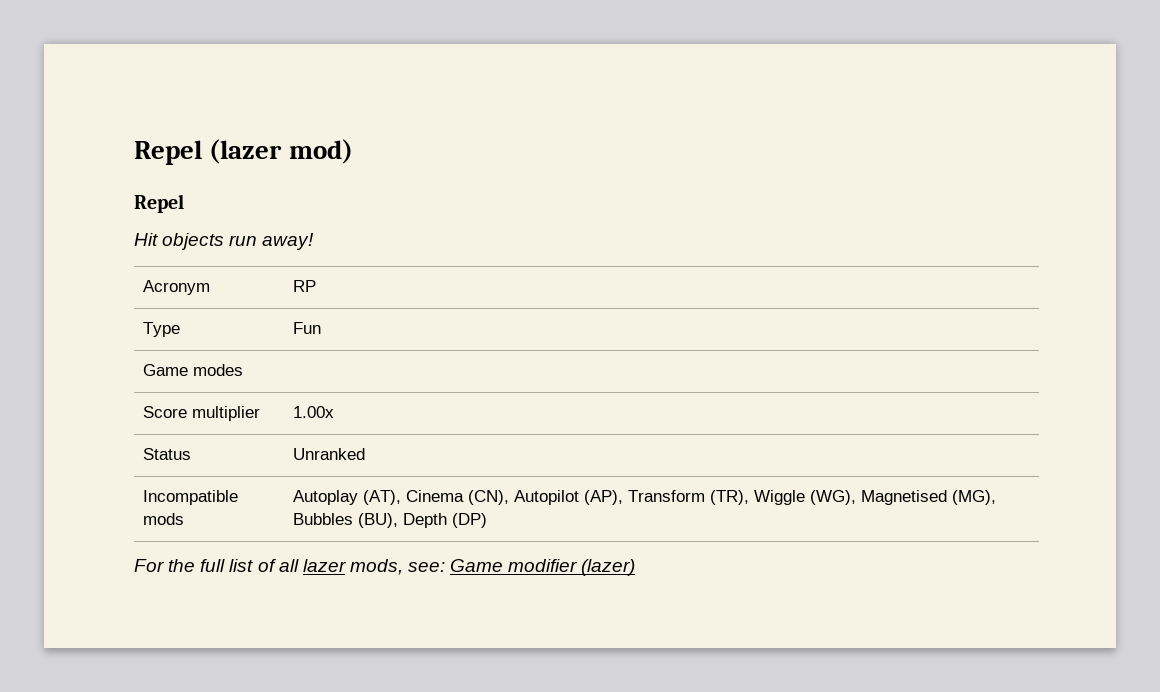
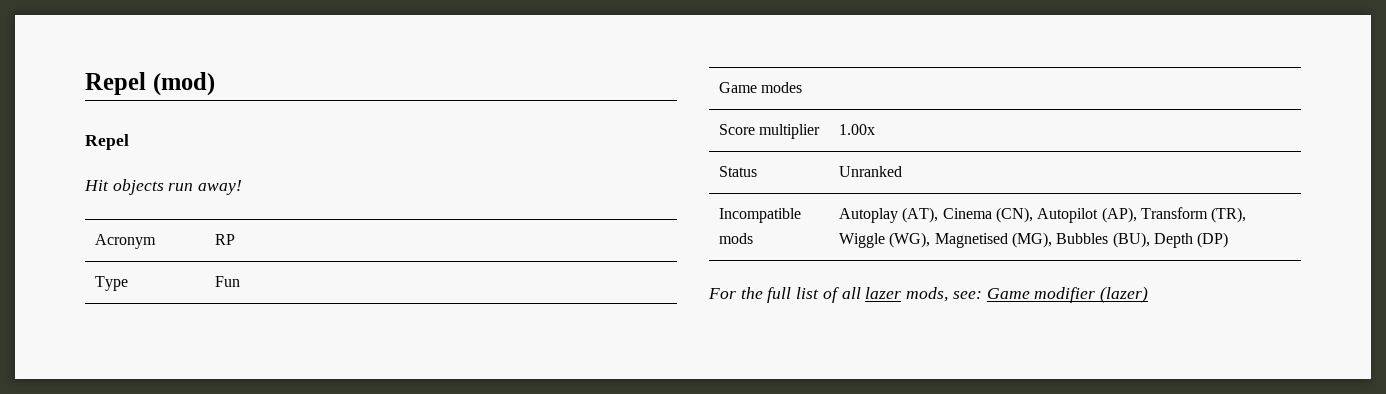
[134,139,353,165] Repel (lazer mod) -> [85,72,215,96] Repel (mod)

